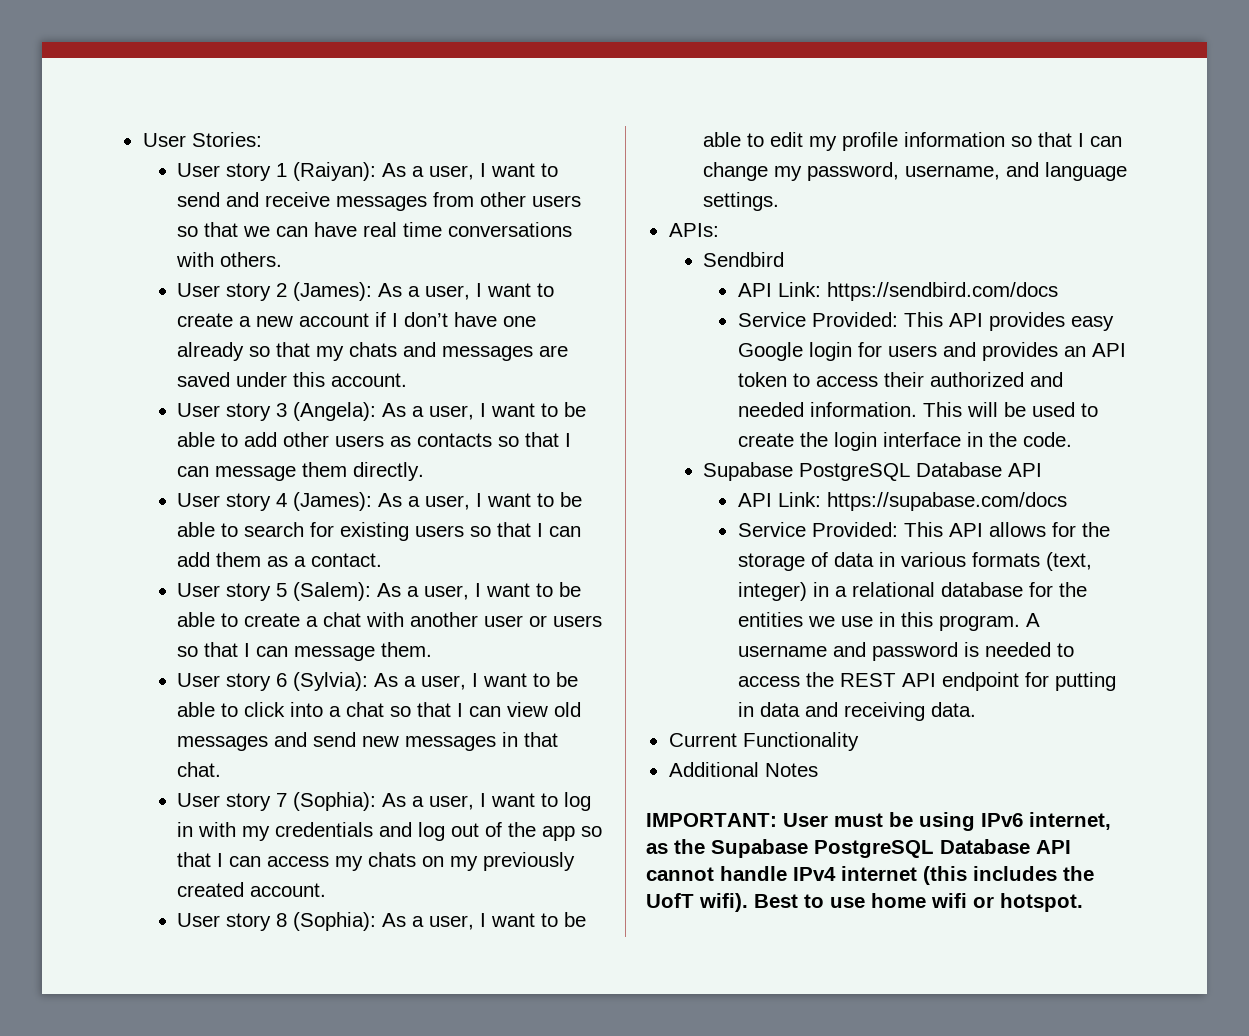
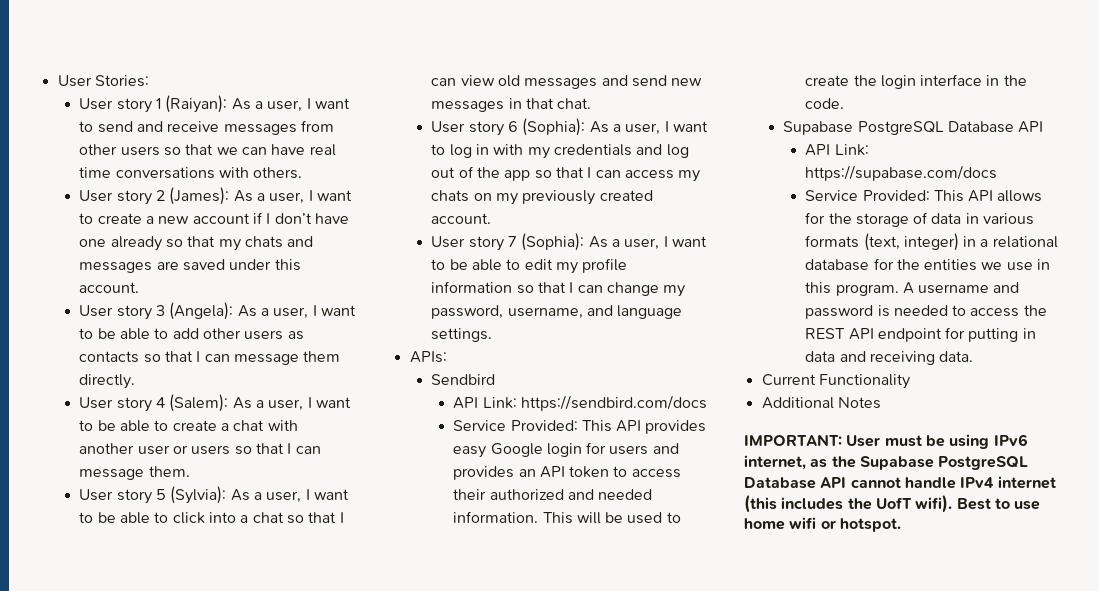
[293,492,583,511] [177,522,582,541] [177,552,383,567] [177,583,288,601] (James): As a user, I want to be able to search for existing users so that I can add them as a contact. // User story 5 -> (166, 402) none
[276,673,288,687] 6 -> [156,489,167,500] 5
[276,793,288,807] 7 -> [508,121,519,132] 6
[276,913,288,927] 8 -> [508,236,518,247] 7

